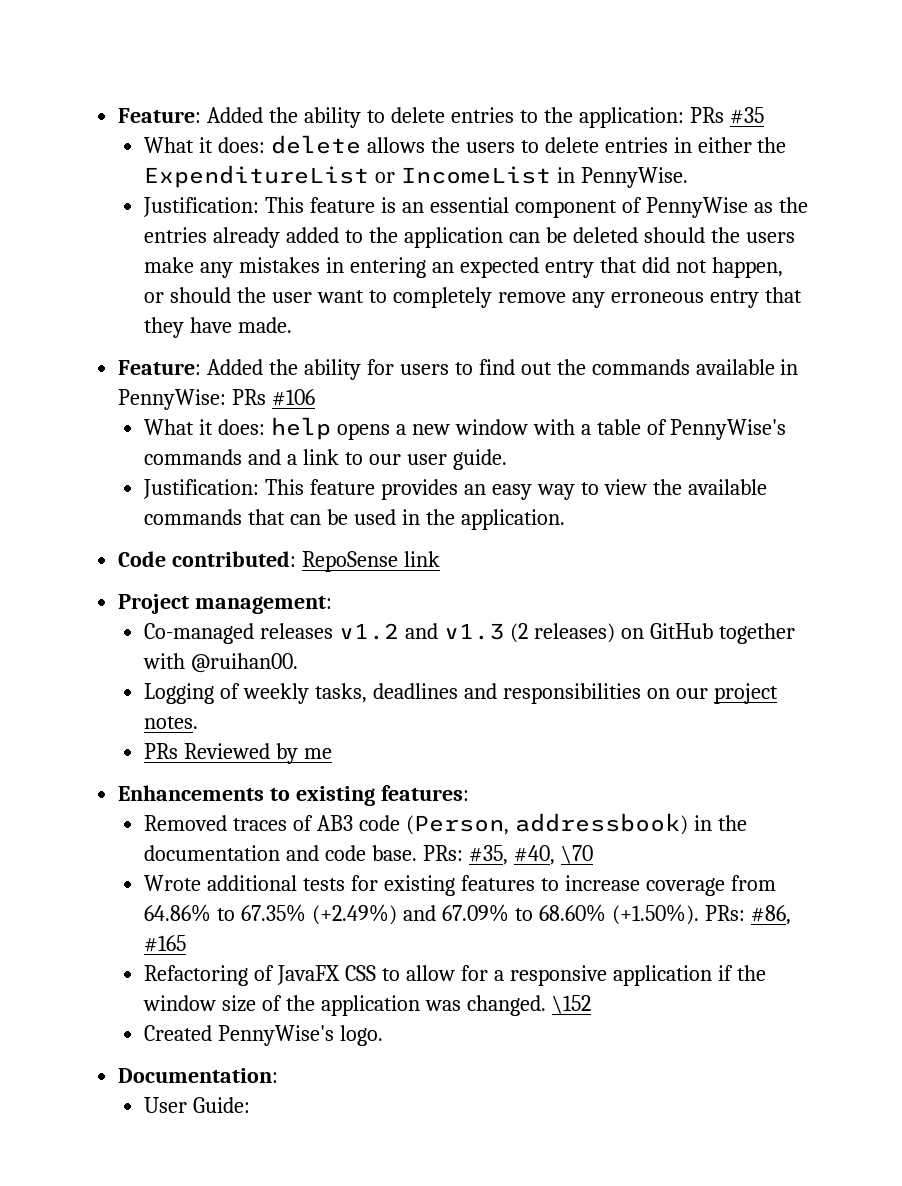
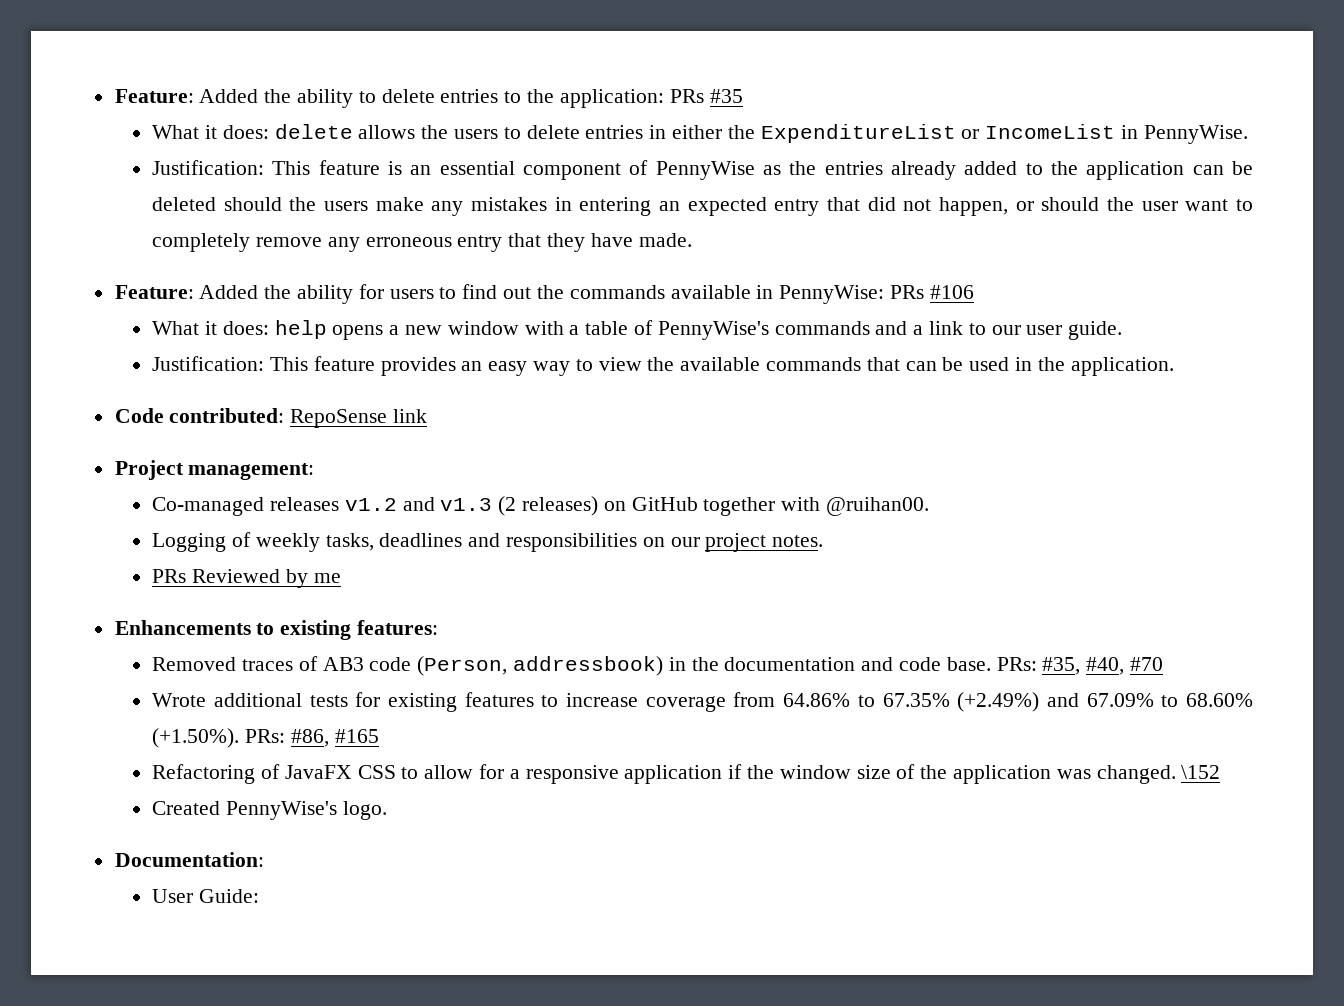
[560,845,593,864] \70 -> [1129,657,1163,671] #70

